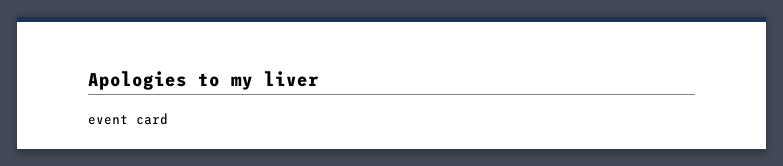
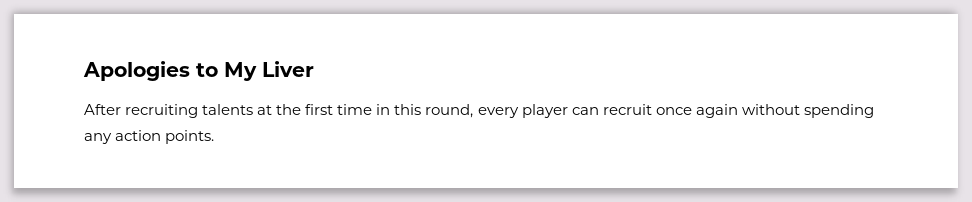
[231,71,319,90] [88,113,168,125] my liver // event card -> [224,61,314,81] [84,104,874,118] [84,130,215,144] My Liver // After recruiting talents at the first time in this round, every player can recruit once again without spending any action points.

